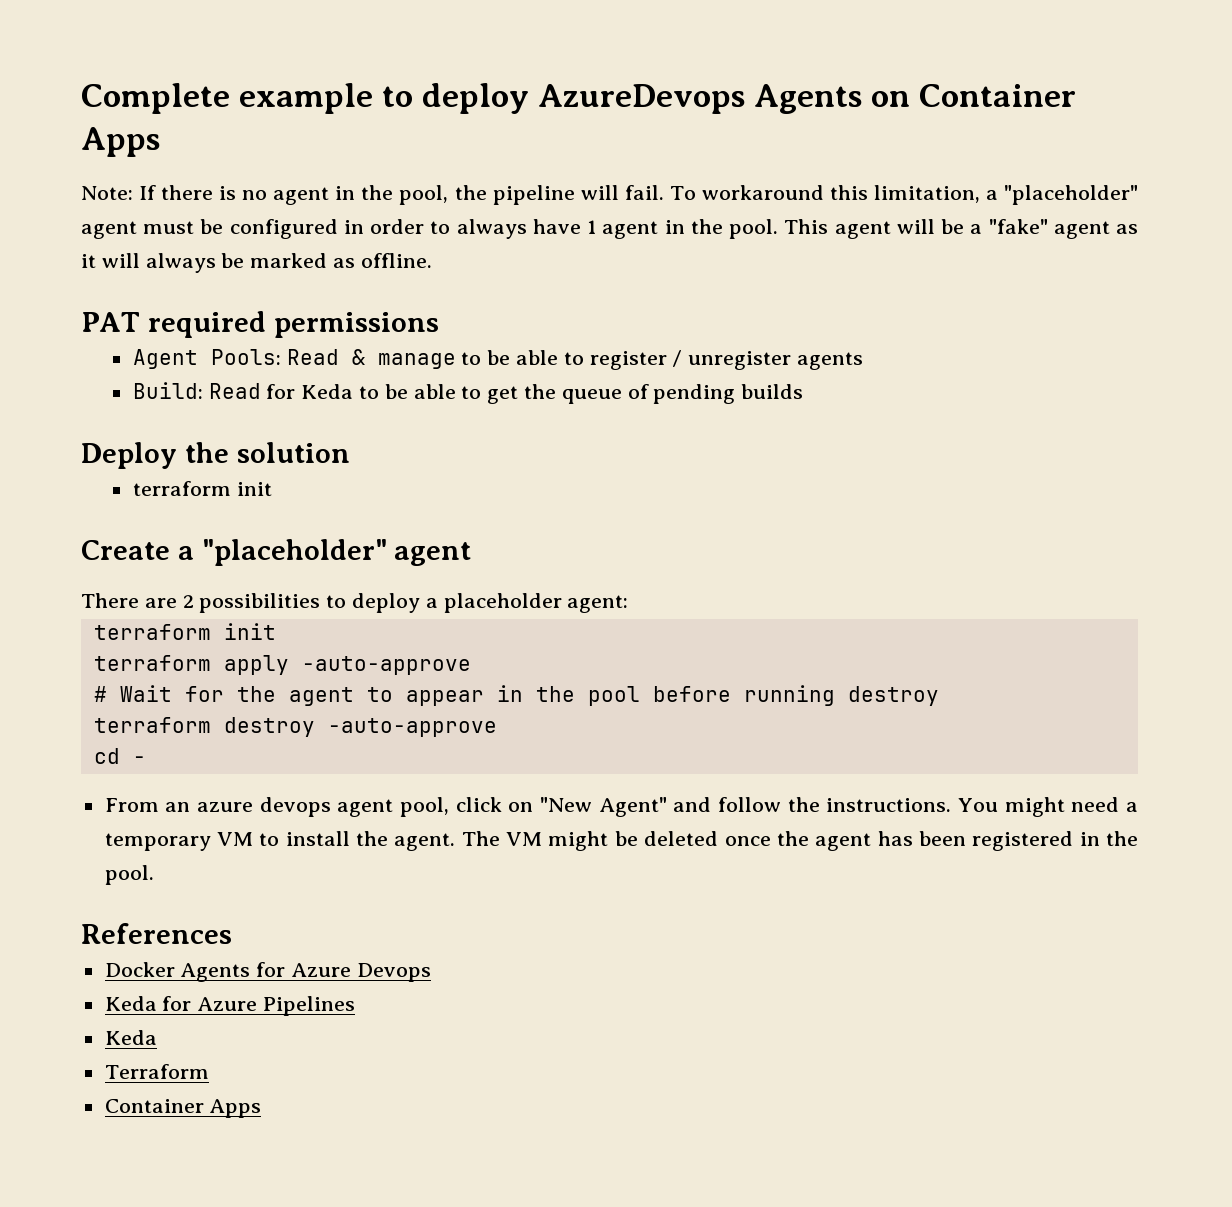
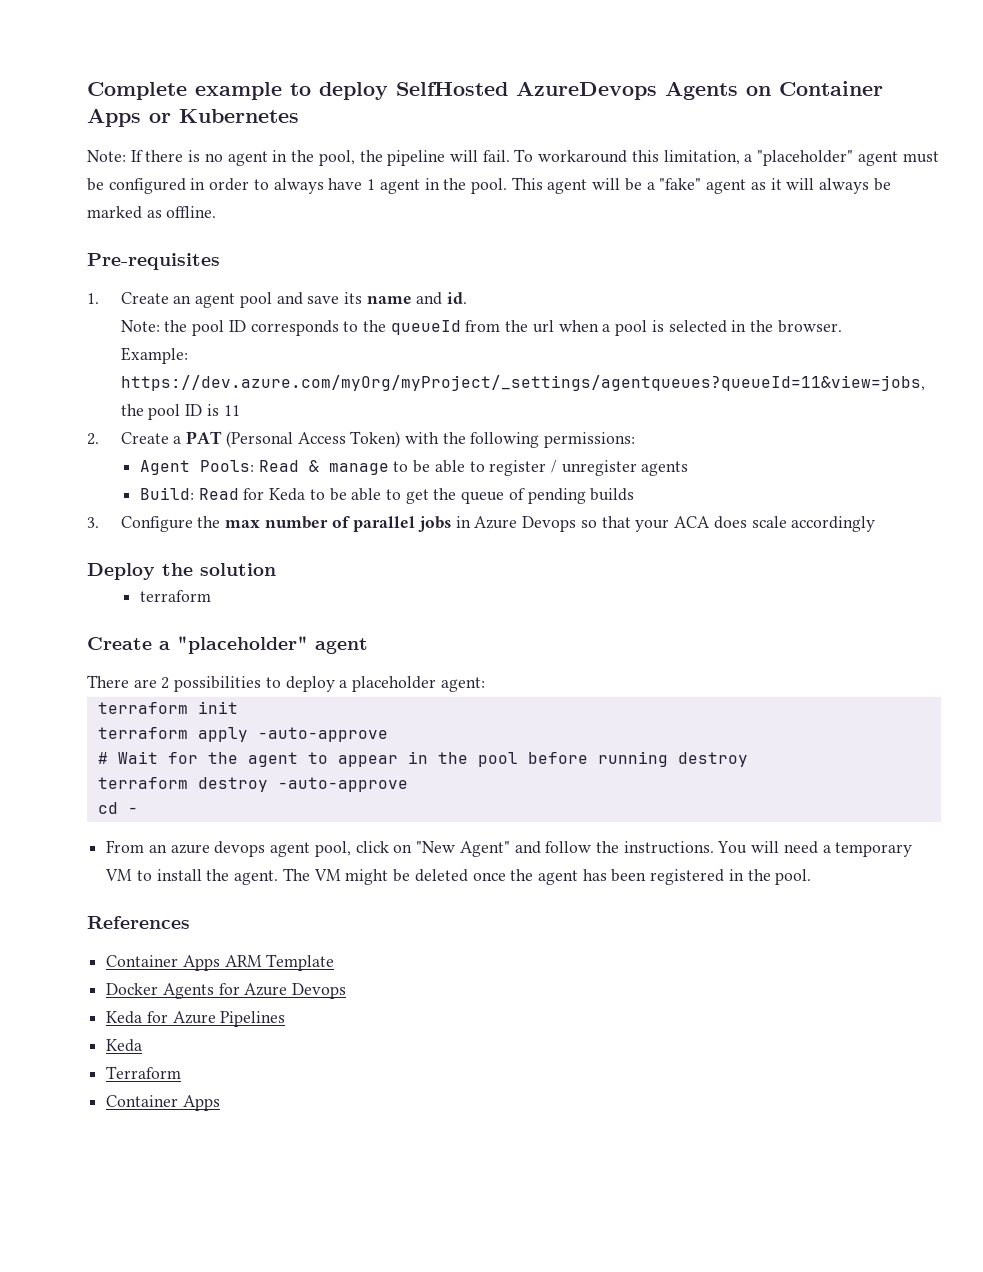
(530, 98) none -> [396,82,508,96] SelfHosted
(160, 142) none -> [149,109,299,123] or Kubernetes
[81,311,439,338] PAT required permissions -> [87,253,220,270] [87,292,468,308] [120,320,842,336] [120,347,188,364] [120,375,925,391] [120,404,240,420] [87,431,636,448] Pre-requisites // 1. Create an agent pool and save its name and id. // Note: the pool ID corresponds to the queueId from the url when a pool is selected in the browser. // Example: https://dev.azure.com/myOrg/myProject/_settings/agentqueues?queueId=11&view=jobs, the pool ID is 11 // 2. Create a PAT (Personal Access Token) with the following permissions:
(804, 391) none -> [87,516,876,532] // 3. Configure the max number of parallel jobs in Azure Devops so that your ACA does scale accordingly
[236,482,272,496] init -> (211, 596) none
[1004,797,1065,817] might -> [751,841,780,853] will
(232, 933) none -> [106,954,335,971] // Container Apps ARM Template

